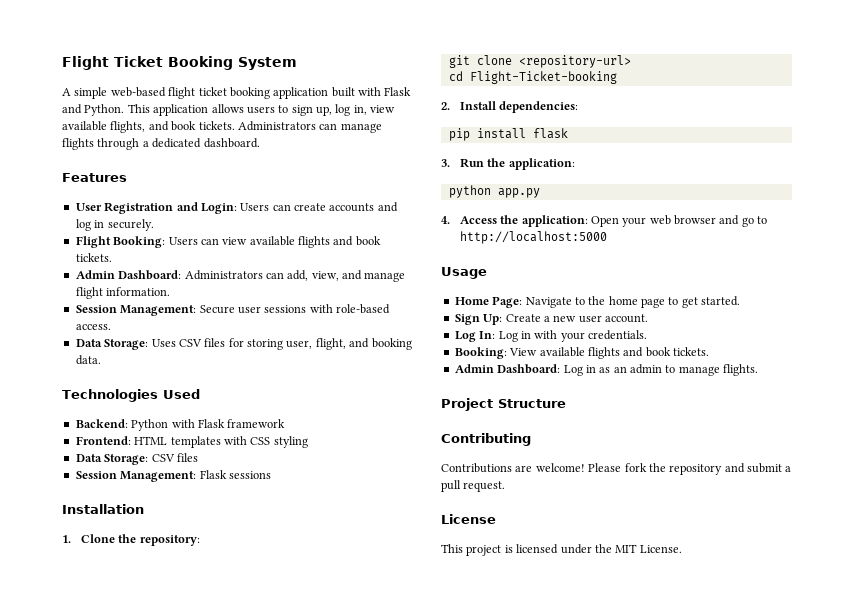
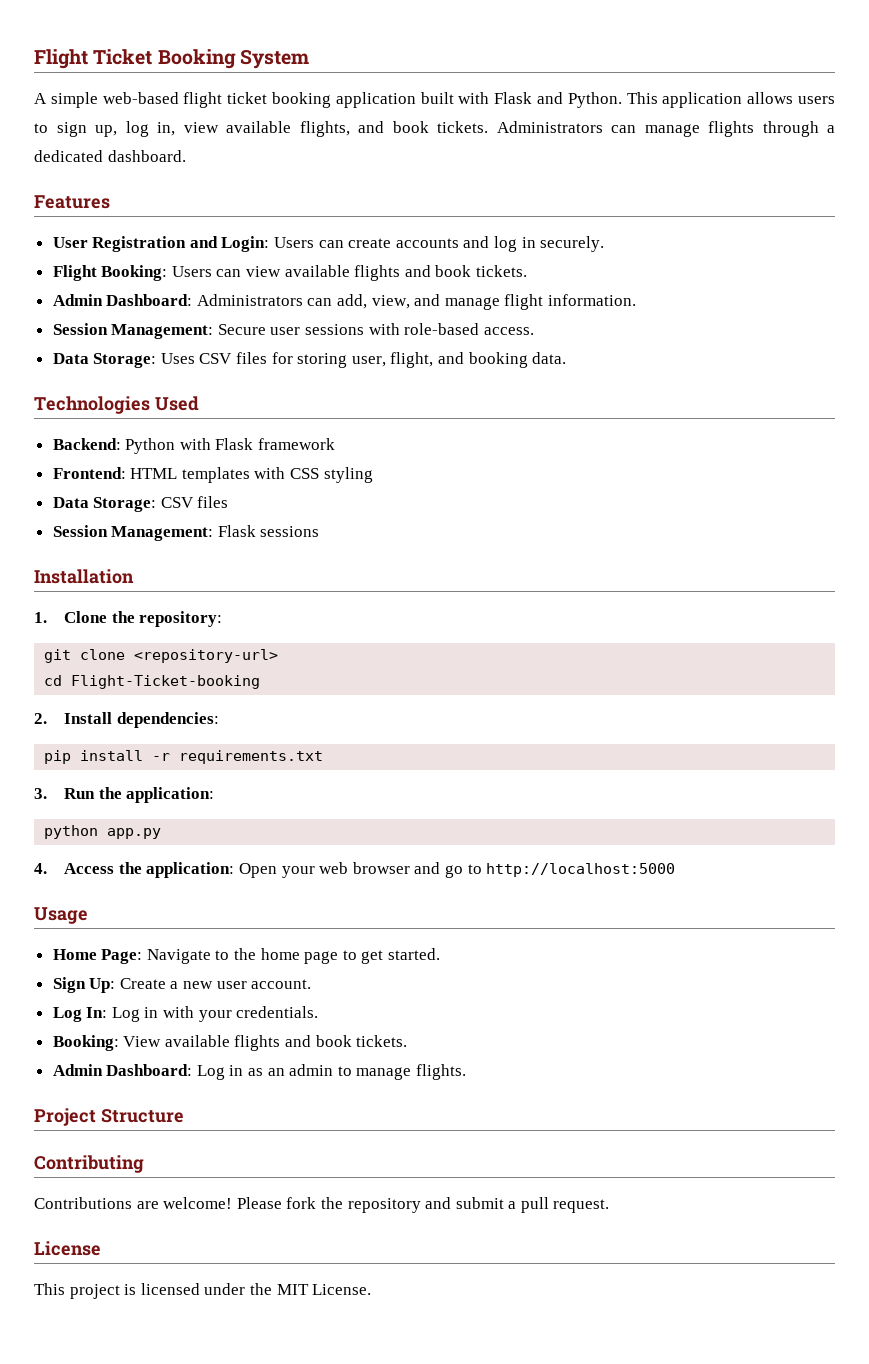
[532,128,568,139] flask -> [152,750,324,764] -r requirements.txt

